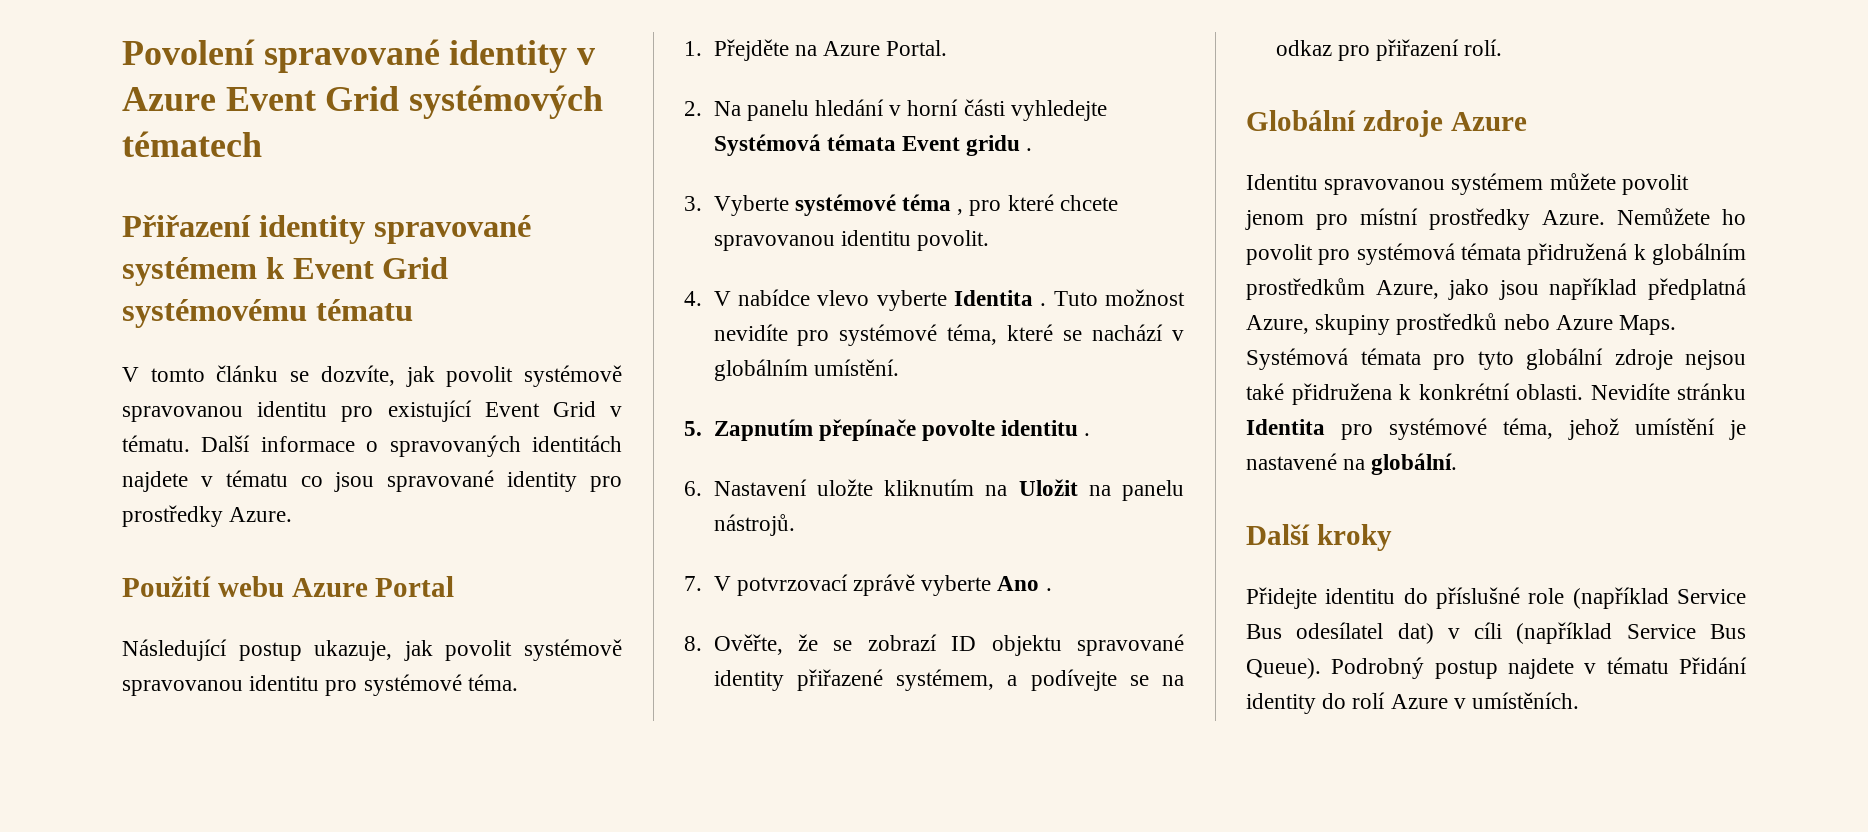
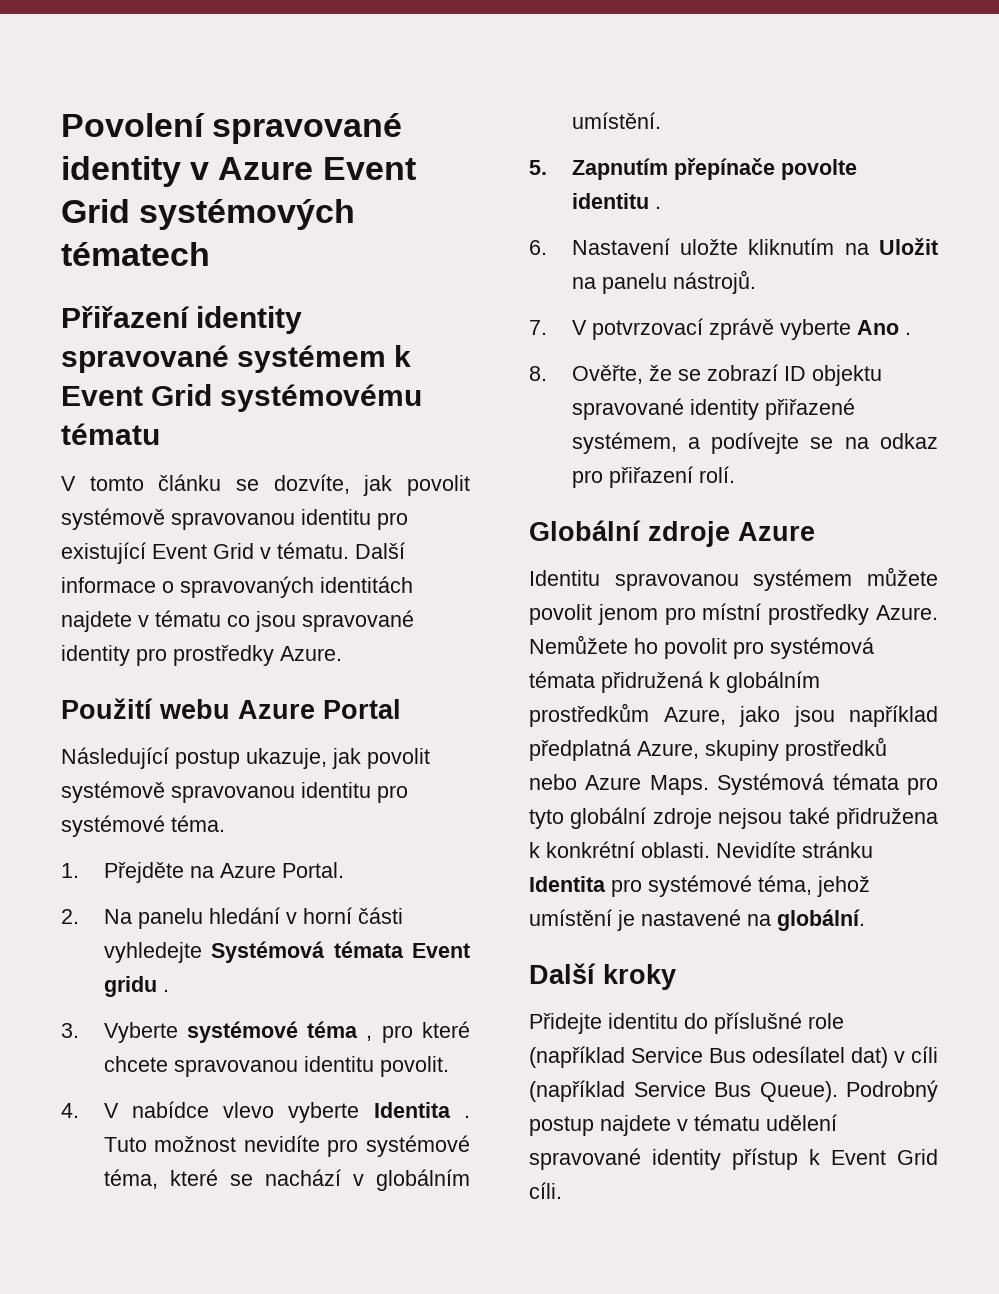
[1679,657,1747,674] [1246,692,1580,714] Přidání identity do rolí Azure v umístěních. -> [766,1114,837,1131] [529,1148,938,1170] [529,1182,562,1199] udělení spravované identity přístup k Event Grid cíli.

